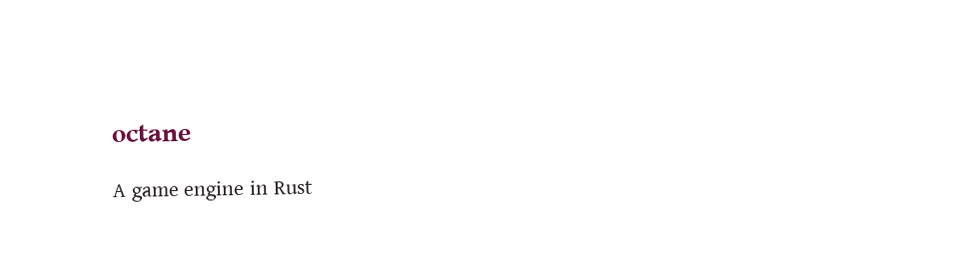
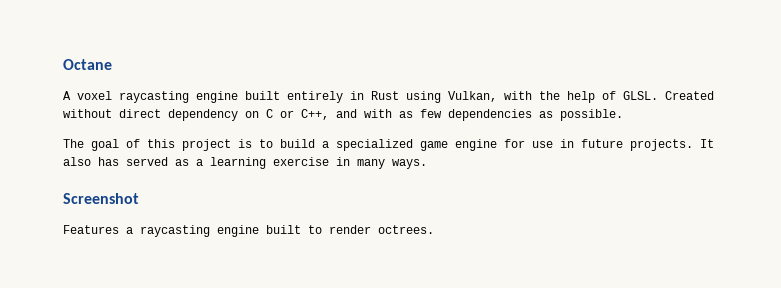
[111,123,191,143] octane -> [63,59,112,70] Octane
[130,180,313,202] game engine in Rust -> [77,91,714,103] [63,109,623,121] [63,139,714,151] [63,157,427,169] [63,193,139,204] [63,225,434,237] voxel raycasting engine built entirely in Rust using Vulkan, with the help of GLSL. Created without direct dependency on C or C++, and with as few dependencies as possible. // The goal of this project is to build a specialized game engine for use in future projects. It also has served as a learning exercise in many ways. // Screenshot // Features a raycasting engine built to render octrees.

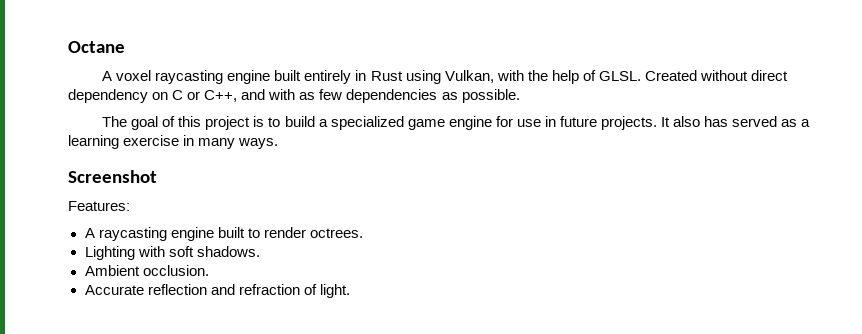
[63,225,133,234] Features a -> [68,201,130,211] [84,228,95,238] Features: // A
(434, 229) none -> [84,246,260,260] [84,265,209,276] [84,284,350,298] // Lighting with soft shadows. // Ambient occlusion. // Accurate reflection and refraction of light.

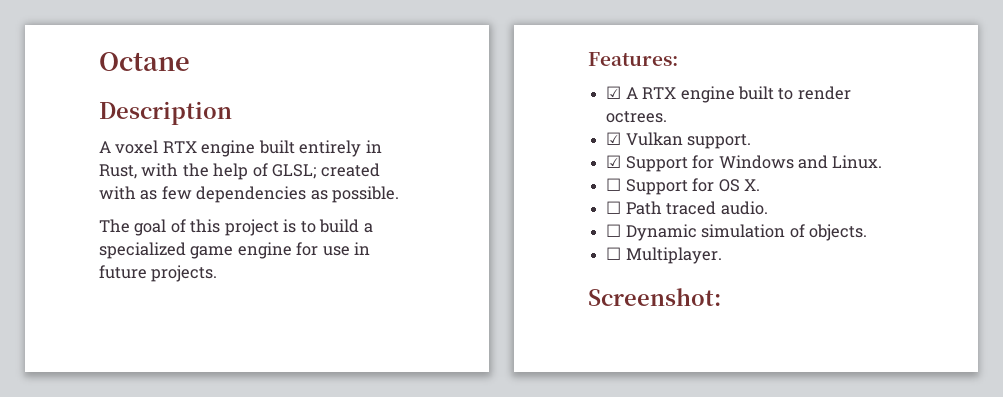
(125, 47) none -> [99,101,232,125] // Description
[155,70,224,84] raycasting -> [162,141,197,153] RTX
[370,70,494,84] Rust using Vulkan, -> [99,164,137,179] Rust,
[598,70,788,81] [68,89,266,103] GLSL. Created without direct dependency on C or C++, and -> [272,163,380,179] GLSL; created
[660,116,811,127] [68,135,279,149] [68,170,157,183] [68,201,130,211] [84,227,167,241] It also has served as a learning exercise in many ways. // Screenshot // Features: // A raycasting -> [588,52,678,66] [606,86,677,99] // Features: // ☑ A RTX
[84,246,260,260] [84,265,209,276] [84,284,350,298] Lighting with soft shadows. // Ambient occlusion. // Accurate reflection and refraction of light. -> [606,132,752,149] [606,155,883,172] [606,178,760,195] [606,201,768,215] [606,224,867,241] [606,247,722,264] [588,288,721,306] ☑ Vulkan support. // ☑ Support for Windows and Linux. // ☐ Support for OS X. // ☐ Path traced audio. // ☐ Dynamic simulation of objects. // ☐ Multiplayer. // Screenshot:

